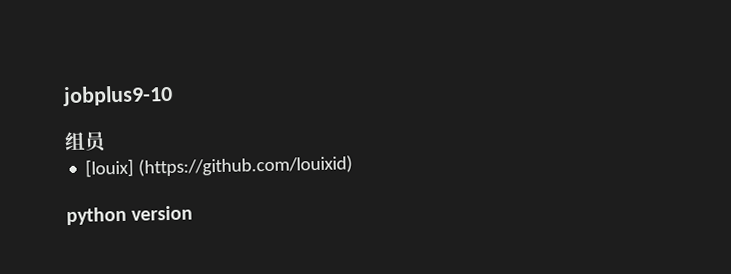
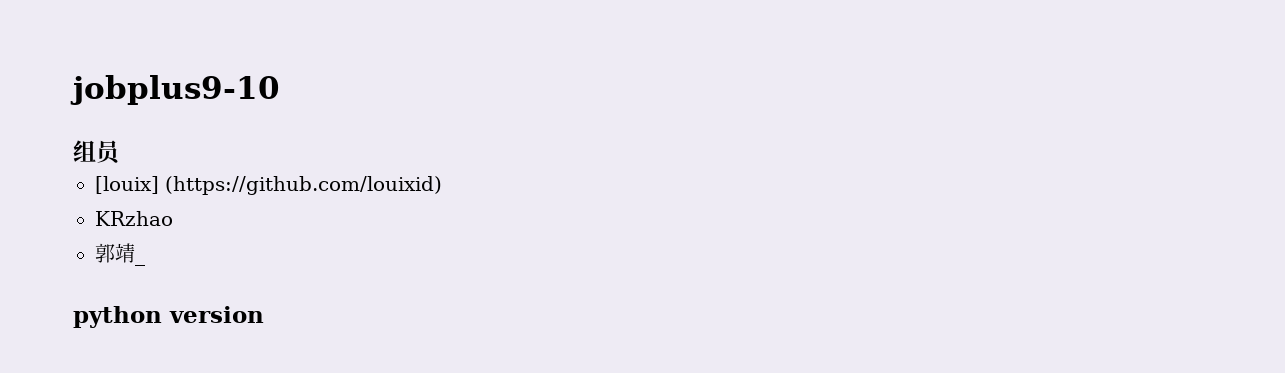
(354, 166) none -> [95,211,173,226] [95,243,145,266] // KRzhao // 郭靖_

